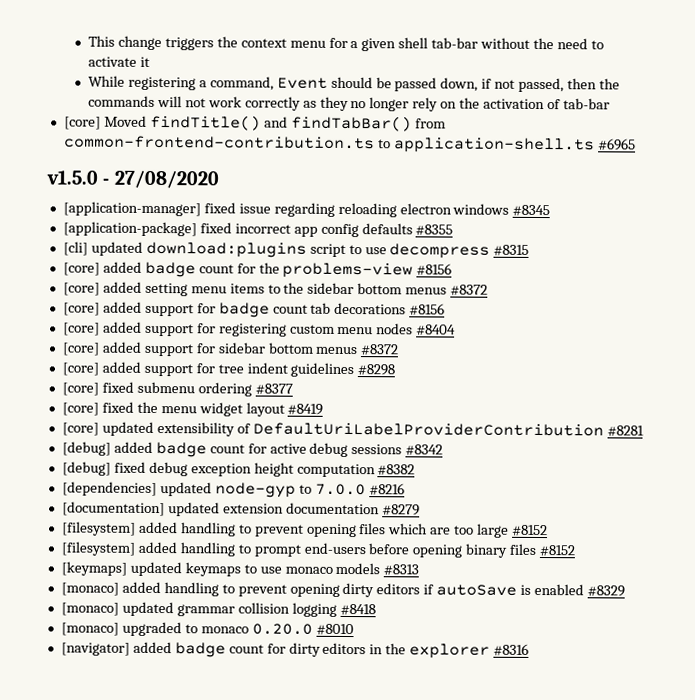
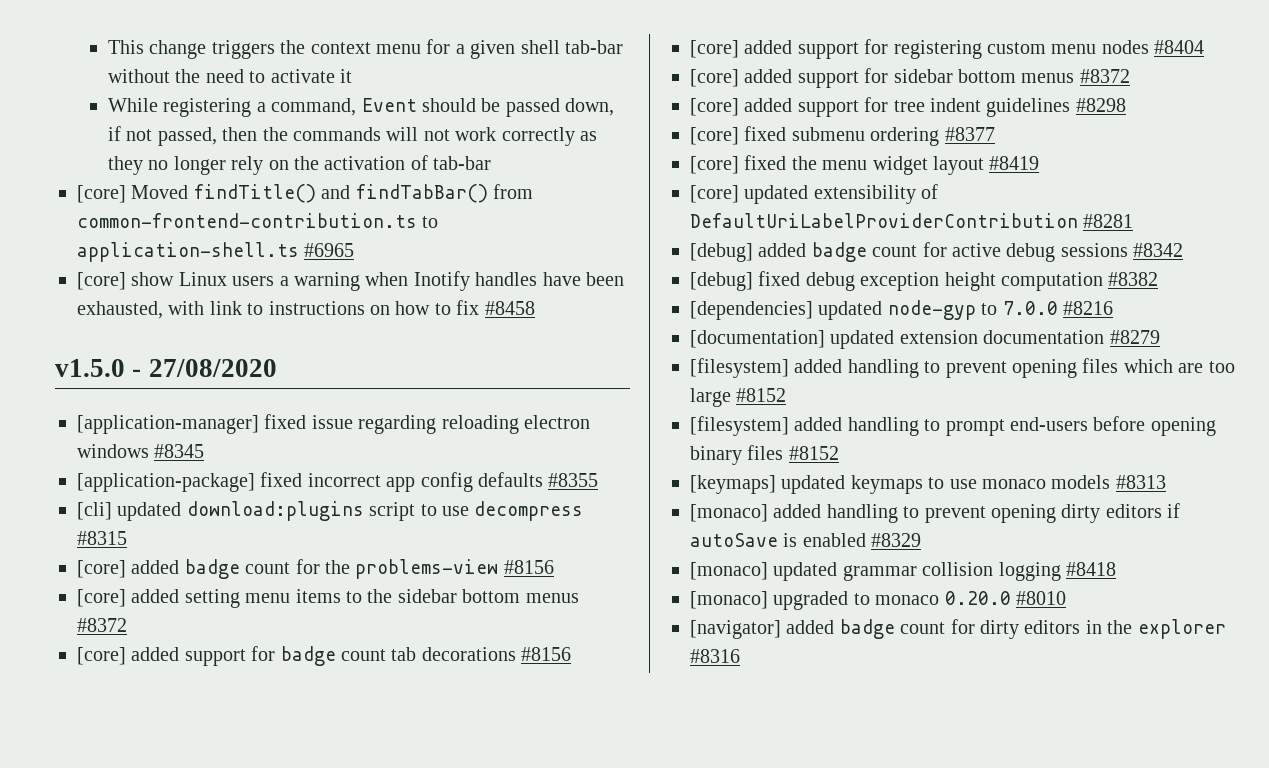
(636, 144) none -> [77,271,624,291] [77,300,535,319] // [core] show Linux users a warning when Inotify handles have been exhausted, with link to instructions on how to fix #8458

